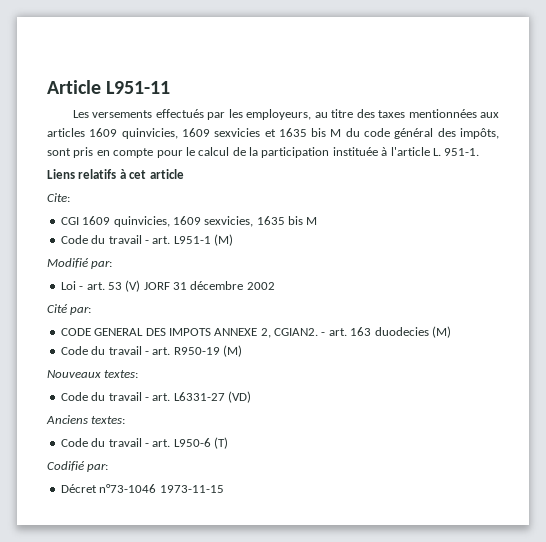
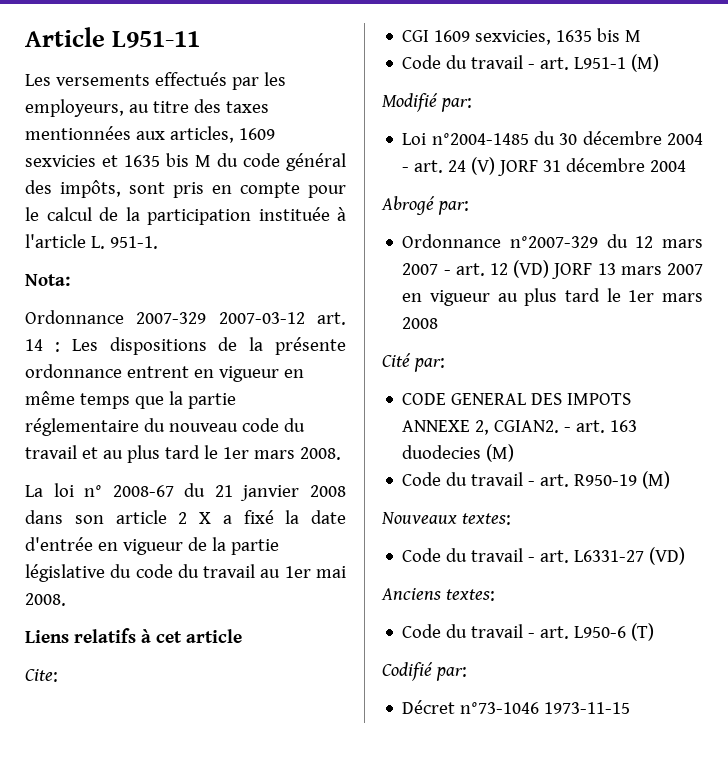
[47,128,178,139] articles 1609 quinvicies, -> [169,126,234,143] articles,
(480, 152) none -> [25,274,70,286] [25,310,346,325] [25,337,346,355] [25,364,304,382] [25,391,236,409] [25,418,305,436] [25,445,341,463] [25,483,346,501] [25,510,346,524] [25,537,279,555] [25,564,346,582] [25,593,66,606] // Nota: // Ordonnance 2007-329 2007-03-12 art. 14 : Les dispositions de la présente ordonnance entrent en vigueur en même temps que la partie réglementaire du nouveau code du travail et au plus tard le 1er mars 2008. // La loi n° 2008-67 du 21 janvier 2008 dans son article 2 X a fixé la date d'entrée en vigueur de la partie législative du code du travail au 1er mai 2008.
[113,216,201,227] quinvicies, 1609 -> (471, 36) none
[79,282,122,290] - art. 53 -> [431,131,703,145] [402,160,467,173] n°2004-1485 du 30 décembre 2004 - art. 24
[246,282,275,290] 2002 -> [650,160,687,172] [381,196,469,215] [402,234,703,248] [402,260,703,279] [402,288,703,306] [402,317,439,329] 2004 // Abrogé par: // Ordonnance n°2007-329 du 12 mars 2007 - art. 12 (VD) JORF 13 mars 2007 en vigueur au plus tard le 1er mars 2008

